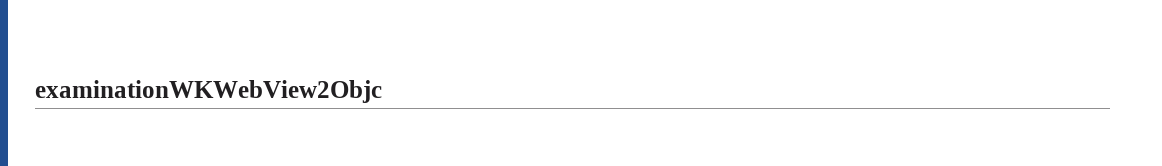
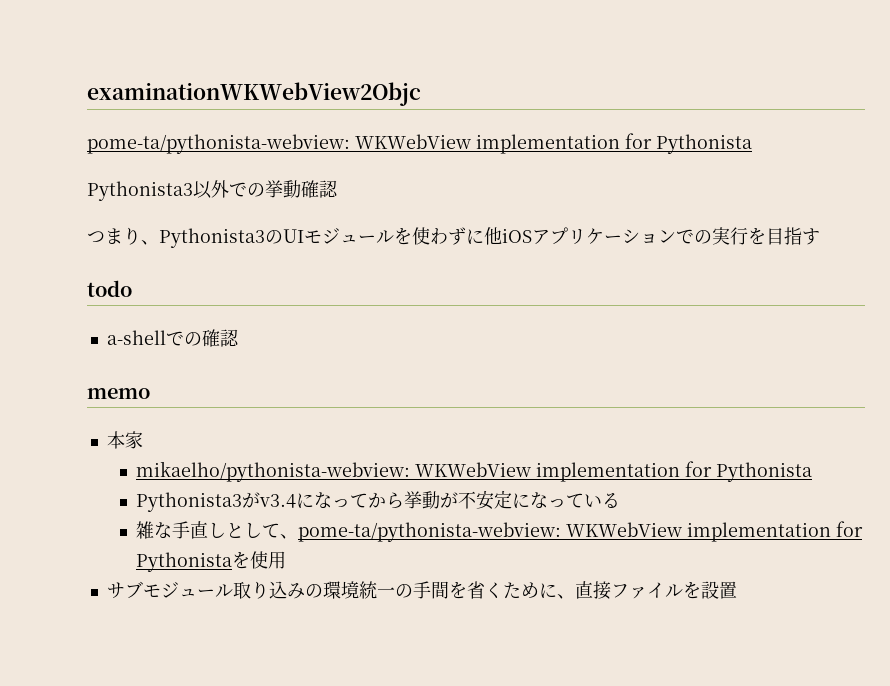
(382, 91) none -> [87,133,752,154] [87,180,338,201] [87,227,820,248] [87,280,132,297] [106,329,239,347] [87,388,150,399] [106,431,143,449] [136,461,813,482] [136,490,621,512] [136,521,864,542] [136,551,287,572] [106,581,737,600] // pome-ta/pythonista-webview: WKWebView implementation for Pythonista // Pythonista3以外での挙動確認 // つまり、Pythonista3のUIモジュールを使わずに他iOSアプリケーションでの実行を目指す // todo // a-shellでの確認 // memo // 本家 // mikaelho/pythonista-webview: WKWebView implementation for Pythonista // Pythonista3がv3.4になってから挙動が不安定になっている // 雑な手直しとして、pome-ta/pythonista-webview: WKWebView implementation for Pythonistaを使用 // サブモジュール取り込みの環境統一の手間を省くために、直接ファイルを設置

